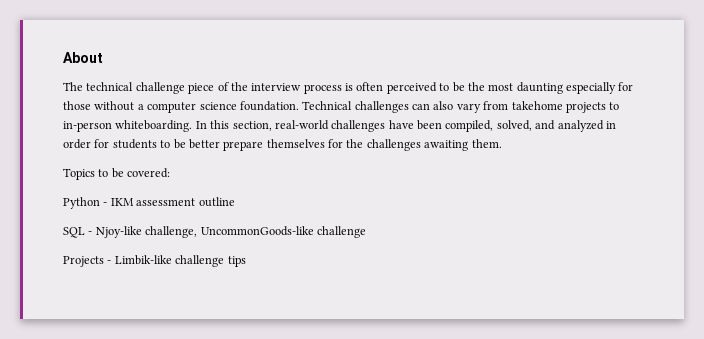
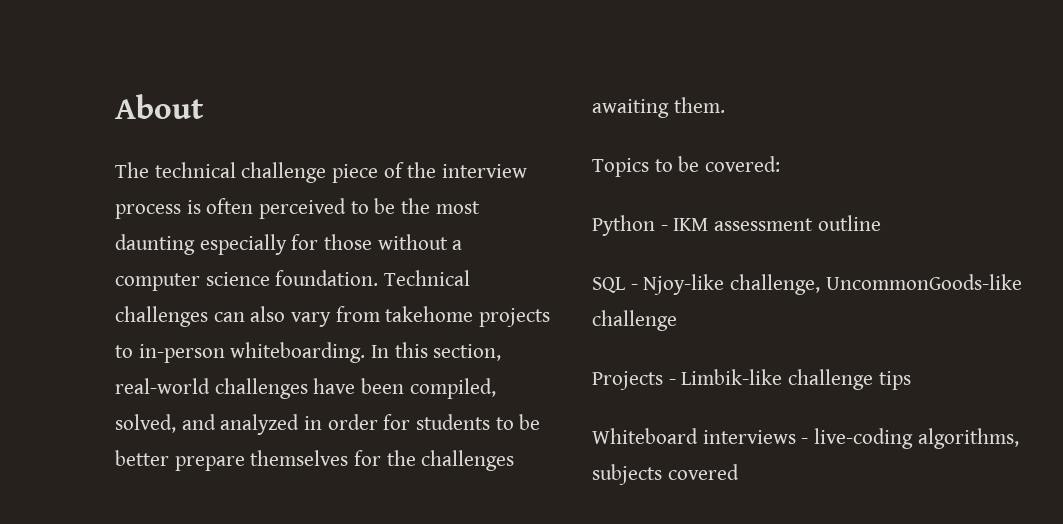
(246, 261) none -> [592,428,1019,449] [592,464,739,485] // Whiteboard interviews - live-coding algorithms, subjects covered

